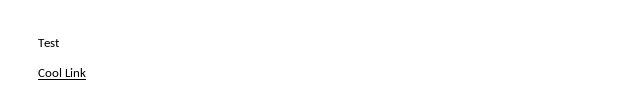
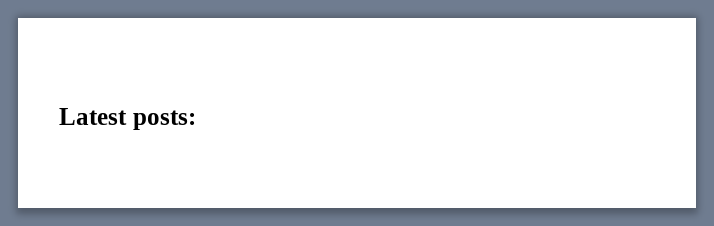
[38,39,60,47] [38,68,87,77] Test // Cool Link -> [59,108,196,130] Latest posts:

